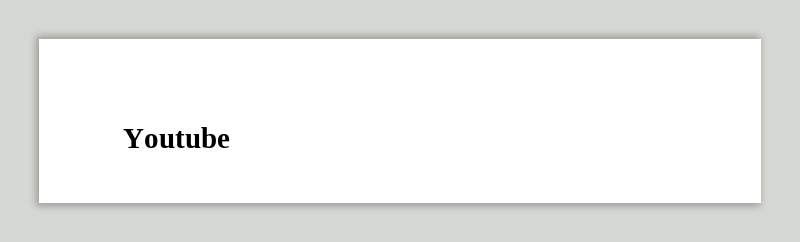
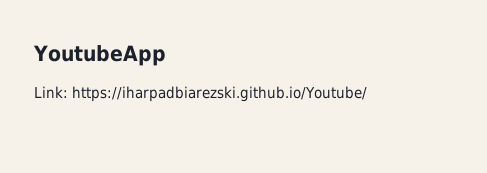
[123,127,230,148] Youtube -> [33,45,166,66] [34,86,367,102] YoutubeApp // Link: https://iharpadbiarezski.github.io/Youtube/

